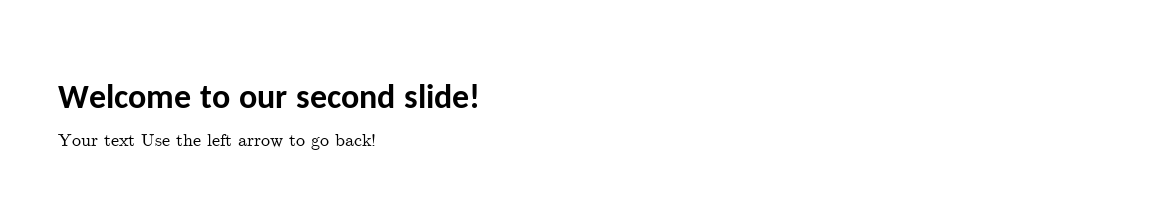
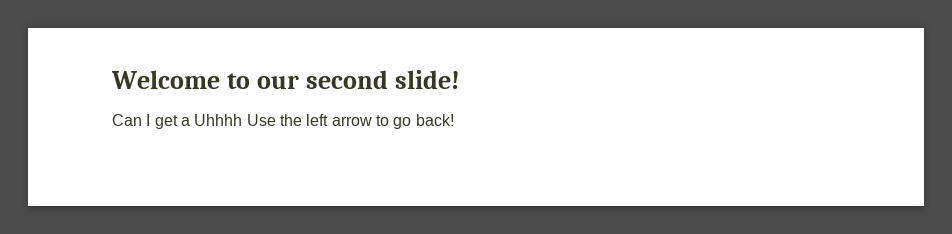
[58,134,135,146] Your text -> [112,114,243,129] Can I get a Uhhhh

